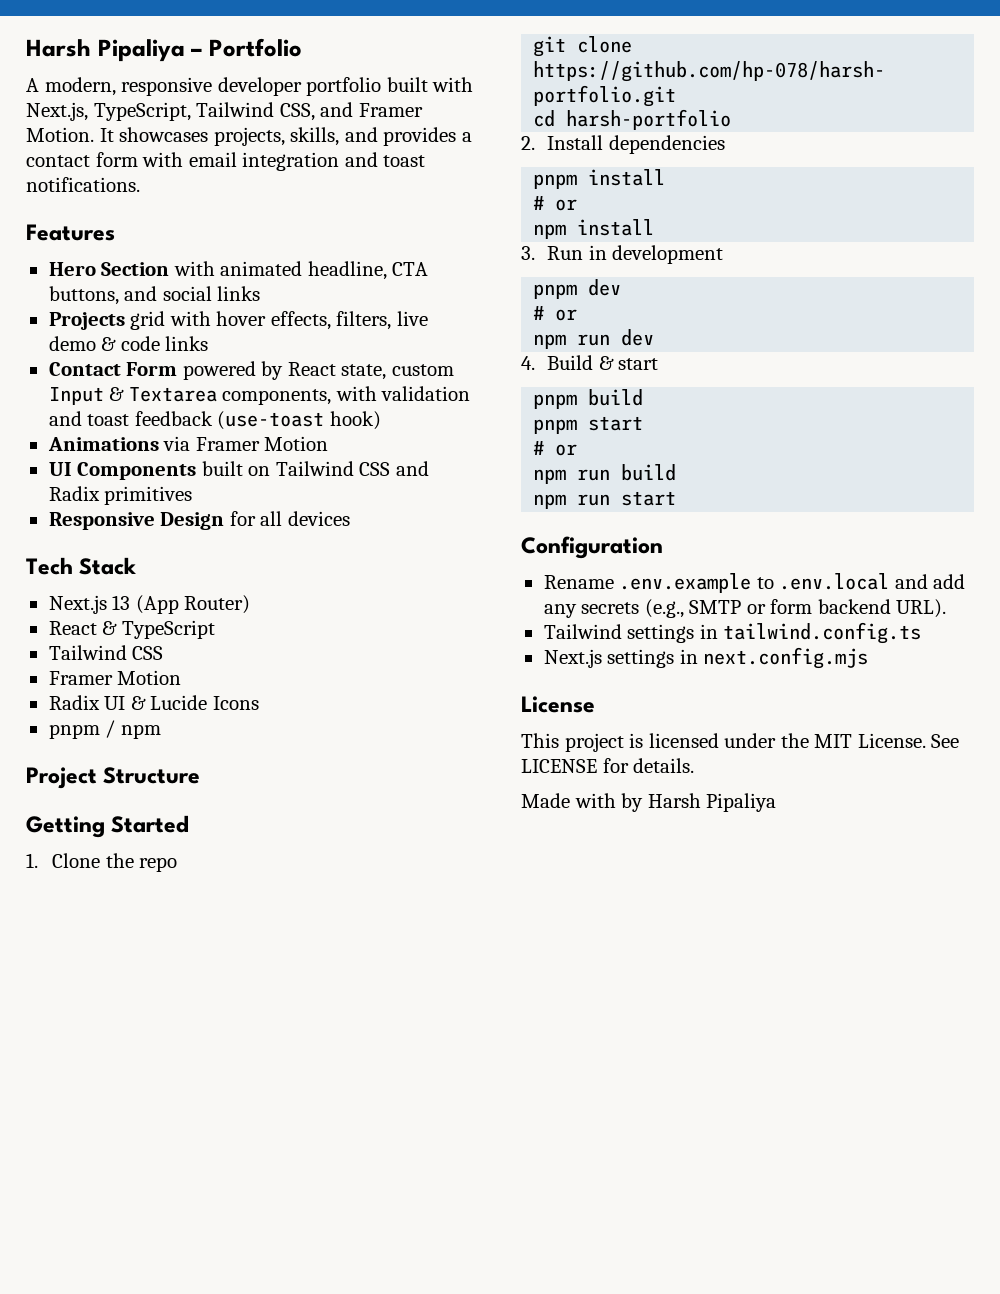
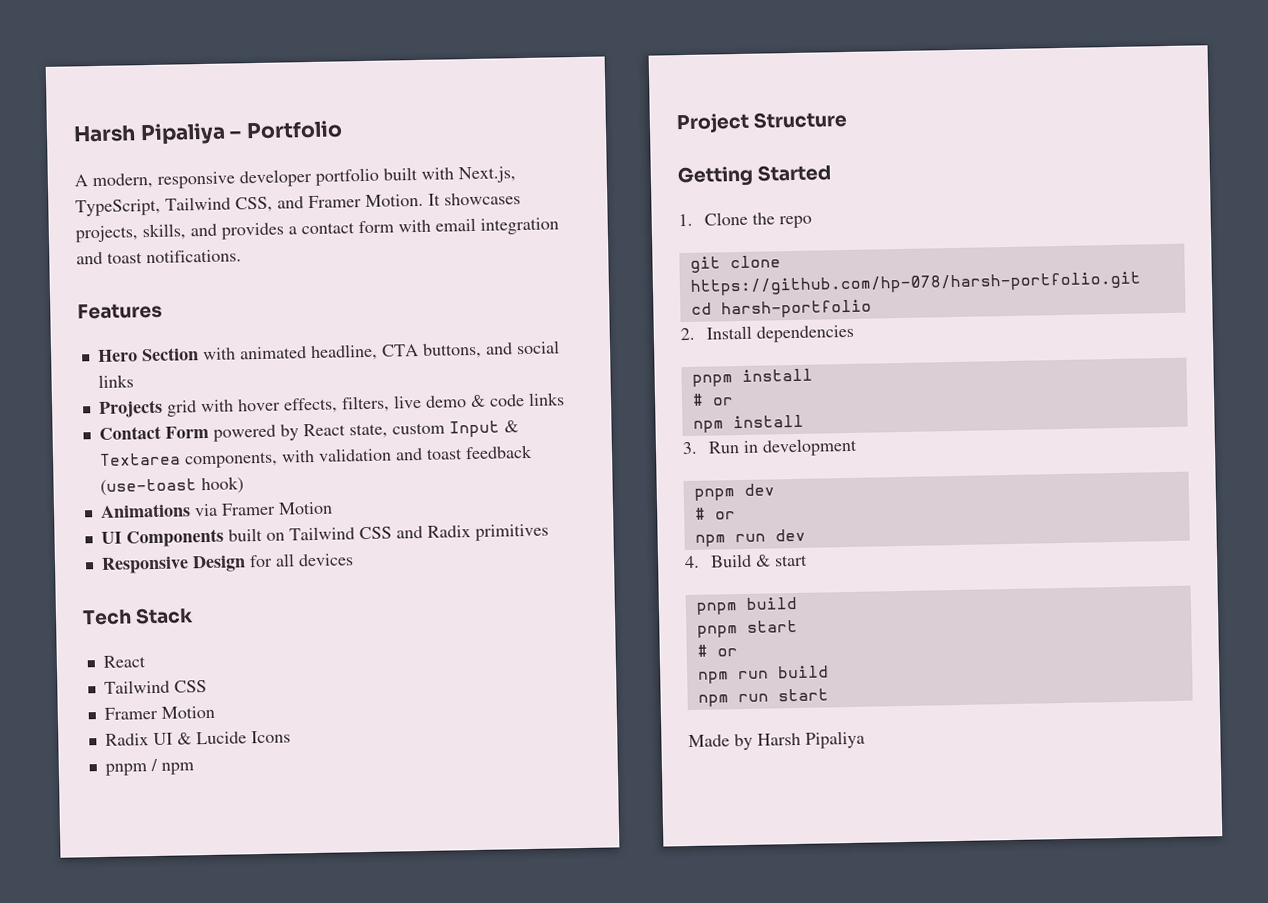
[48,595,251,614] [48,620,215,639] // Next.js 13 (App Router) // React & TypeScript -> [102,655,146,668] // React
[521,536,663,559] [543,573,966,593] [543,599,947,618] [543,622,922,644] [543,647,869,669] [521,696,595,713] [521,733,960,752] [521,758,695,773] // Configuration // Rename .env.example to .env.local and add any secrets (e.g., SMTP or form backend URL). // Tailwind settings in tailwind.config.ts // Next.js settings in next.config.mjs // License // This project is licensed under the MIT License. See LICENSE for details. -> (829, 695) none
[574,793,616,808] with -> (730, 741) none

